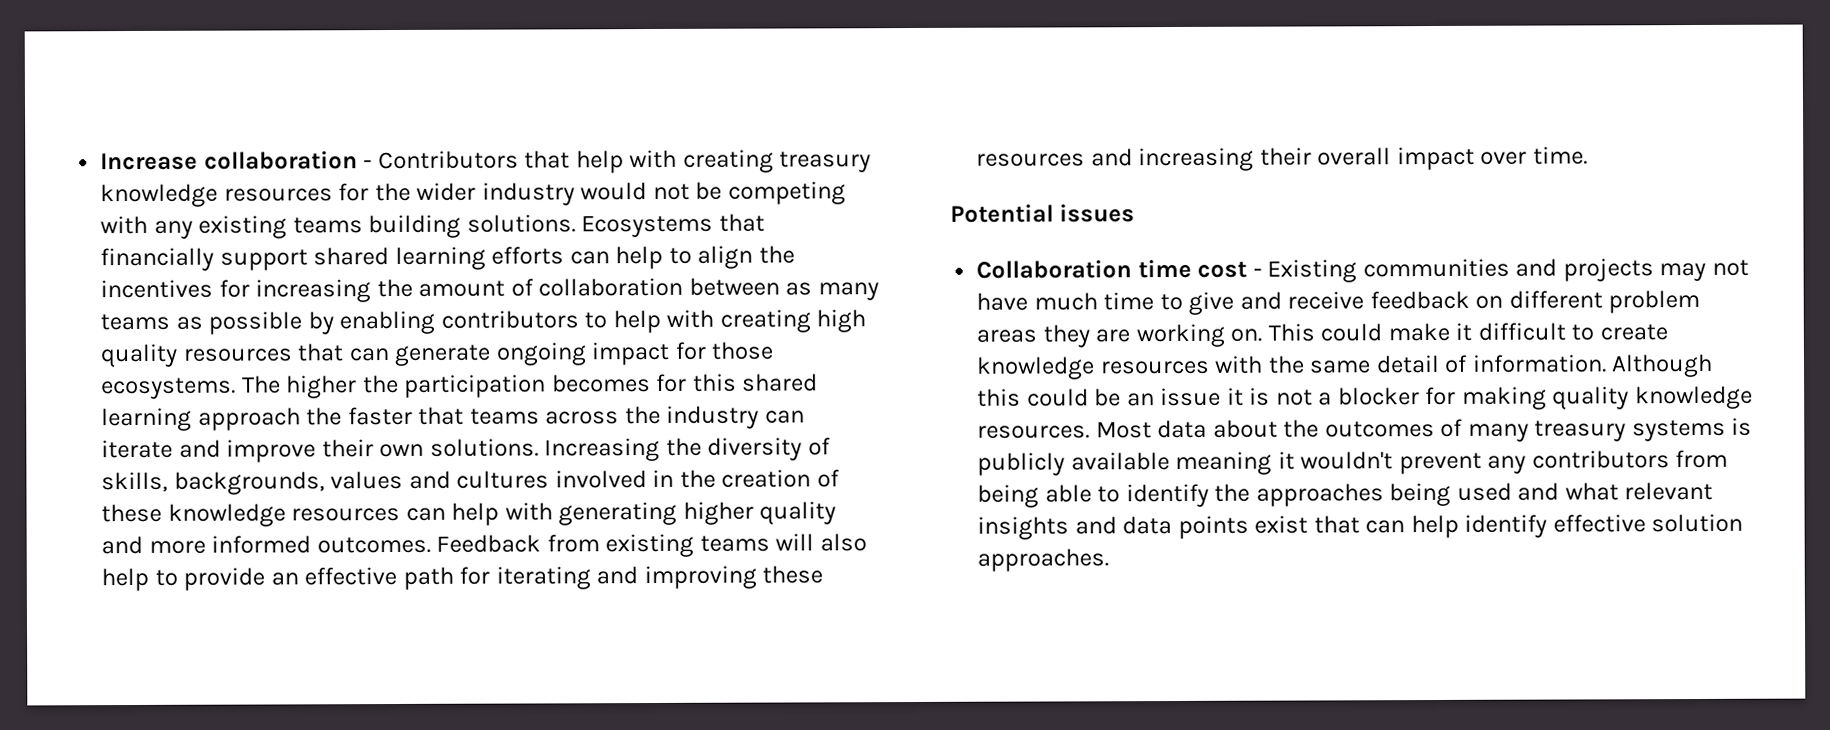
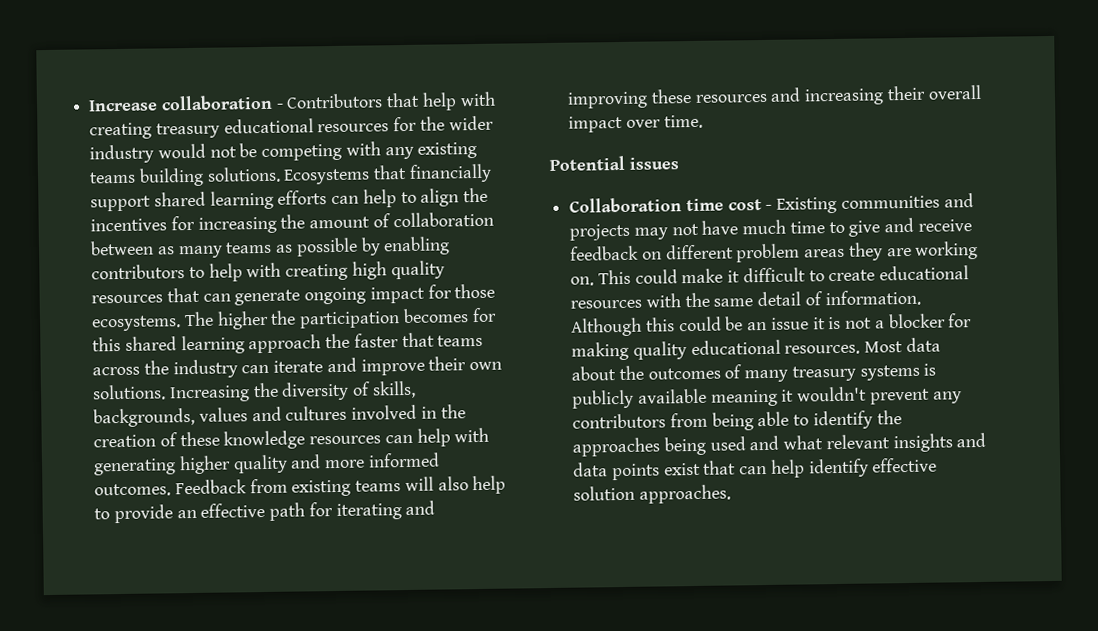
[100,183,219,208] knowledge -> [223,118,314,134] educational
[976,356,1096,380] knowledge -> [879,265,970,281] educational
[1634,385,1753,410] knowledge -> [690,339,781,356] educational

